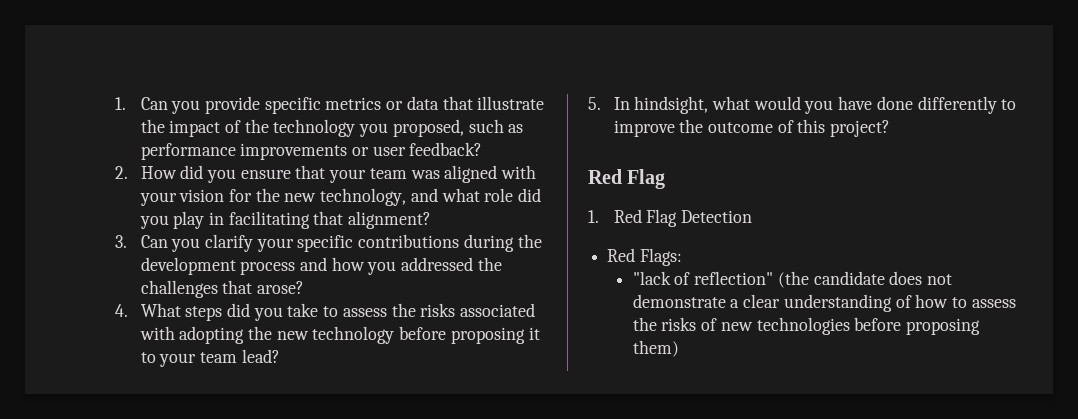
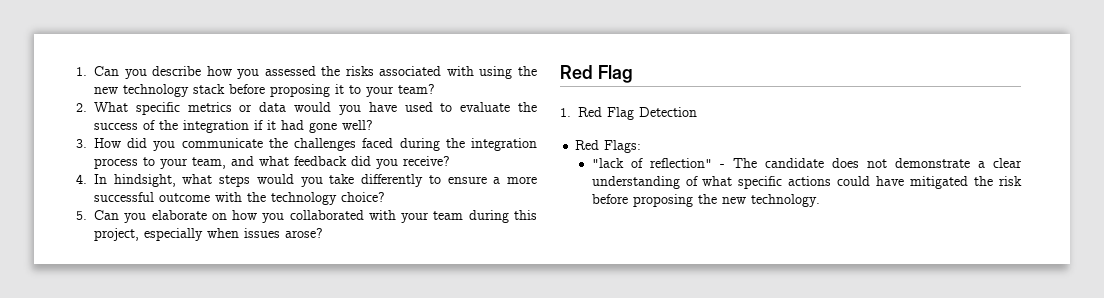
[204,96,545,114] [140,119,524,137] [140,142,483,160] [115,165,537,183] [139,188,407,206] provide specific metrics or data that illustrate the impact of the technology you proposed, such as performance improvements or user feedback? // 2. How did you ensure that your team was aligned with your vision for the new technology, -> [152,66,537,79] [94,84,435,97] [76,102,537,115] [94,120,373,133] [76,138,537,151] [94,157,226,169] describe how you assessed the risks associated with using the new technology stack before proposing it to your team? // 2. What specific metrics or data would you have used to evaluate the success of the integration if it had gone well? // 3. How did you communicate the challenges faced during the integration process to your team,
[484,188,542,202] [139,211,432,229] [115,234,542,252] [140,257,502,275] [140,280,304,298] [115,303,536,321] [139,326,540,344] [140,349,280,367] [588,97,601,110] role did you play in facilitating that alignment? // 3. Can you clarify your specific contributions during the development process and how you addressed the challenges that arose? // 4. What steps did you take to assess the risks associated with adopting the new technology before proposing it to your team lead? // 5. -> [294,156,450,169] [76,174,87,184] feedback did you receive? // 4.
[753,96,1017,114] [613,119,891,137] would you have done differently to improve the outcome of this project? -> [219,174,537,187] [94,192,385,205] [76,210,537,223] [94,228,323,241] steps would you take differently to ensure a more successful outcome with the technology choice? // 5. Can you elaborate on how you collaborated with your team during this project, especially when issues arose?
[777,271,809,288] (the -> [719,158,757,168] - The
[915,294,1016,308] [632,317,981,335] [632,340,679,357] how to assess the risks of new technologies before proposing them) -> [702,176,1022,189] [591,194,820,207] what specific actions could have mitigated the risk before proposing the new technology.

